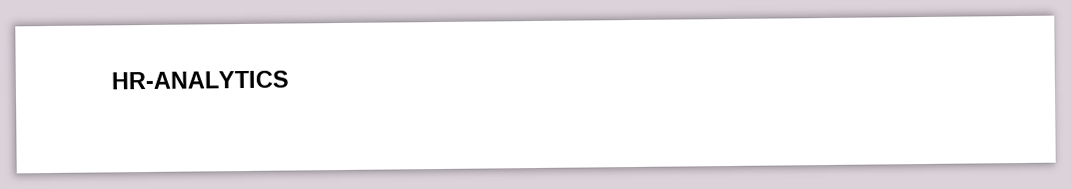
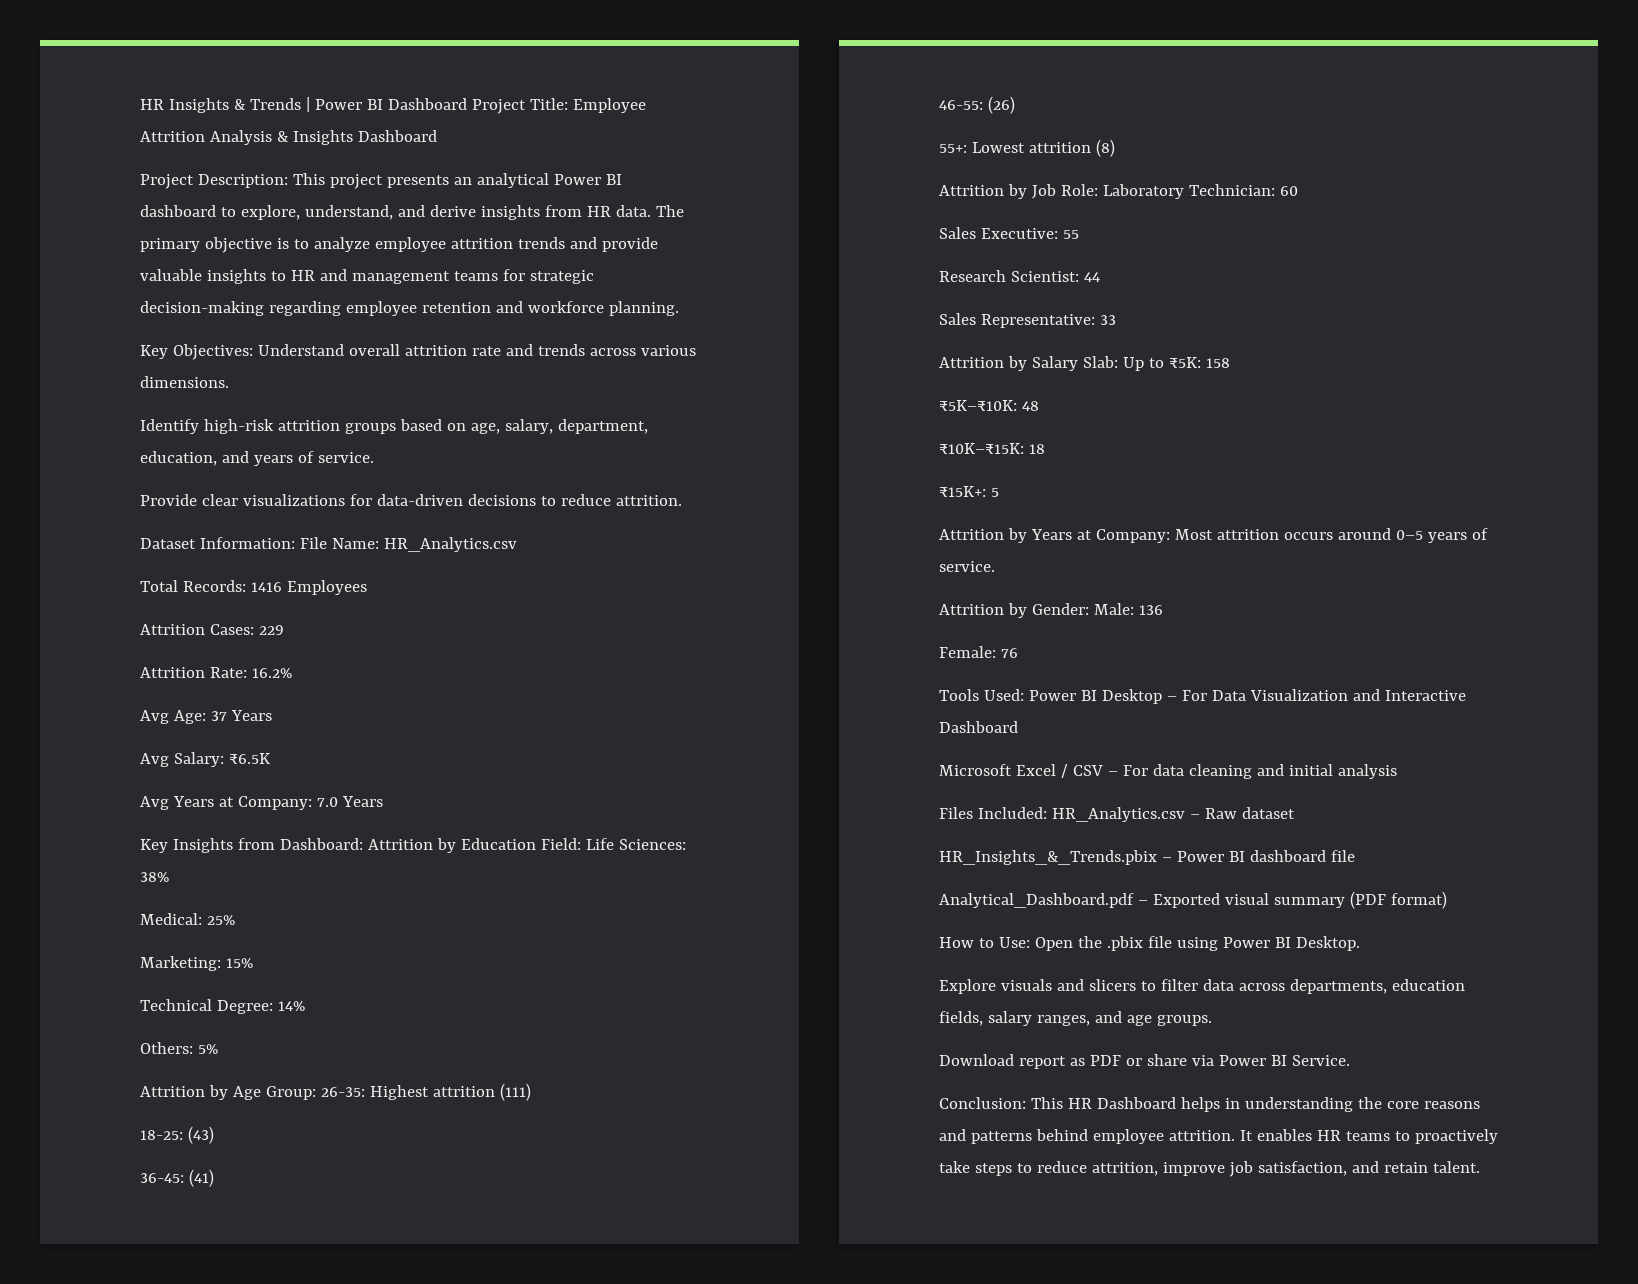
[111,70,289,90] HR-ANALYTICS -> [140,97,646,114] [140,130,437,145] [140,173,622,189] [140,205,684,220] [140,237,658,253] [140,269,594,284] [140,301,679,316] [140,344,696,360] [140,376,229,388] [140,419,648,434] [140,451,374,466] [140,494,682,506] [140,537,517,552] [140,580,367,595] [140,624,284,635] [140,667,292,678] [140,710,272,724] [140,752,270,767] [140,796,383,810] [140,838,686,853] [140,872,169,882] [140,913,235,925] [140,956,253,971] [140,999,305,1014] [140,1042,218,1054] [140,1083,531,1101] [140,1126,214,1144] [140,1169,214,1187] [939,96,1015,114] [939,139,1115,157] [939,184,1298,199] [939,227,1079,239] [939,270,1100,282] [939,313,1116,328] [939,356,1230,371] [939,400,1039,411] [939,443,1045,454] [939,486,999,497] [939,528,1488,543] [939,561,995,572] [939,603,1163,618] [939,646,1018,658] [939,689,1466,704] [939,721,1018,733] [939,764,1397,779] [939,807,1295,822] [939,850,1355,865] [939,891,1447,909] [939,936,1360,951] [939,979,1465,994] [939,1011,1212,1026] [939,1054,1350,1069] [939,1097,1480,1112] [939,1129,1498,1144] [939,1161,1480,1177] HR Insights & Trends | Power BI Dashboard Project Title: Employee Attrition Analysis & Insights Dashboard // Project Description: This project presents an analytical Power BI dashboard to explore, understand, and derive insights from HR data. The primary objective is to analyze employee attrition trends and provide valuable insights to HR and management teams for strategic decision-making regarding employee retention and workforce planning. // Key Objectives: Understand overall attrition rate and trends across various dimensions. // Identify high-risk attrition groups based on age, salary, department, education, and years of service. // Provide clear visualizations for data-driven decisions to reduce attrition. // Dataset Information: File Name: HR_Analytics.csv // Total Records: 1416 Employees // Attrition Cases: 229 // Attrition Rate: 16.2% // Avg Age: 37 Years // Avg Salary: ₹6.5K // Avg Years at Company: 7.0 Years // Key Insights from Dashboard: Attrition by Education Field: Life Sciences: 38% // Medical: 25% // Marketing: 15% // Technical Degree: 14% // Others: 5% // Attrition by Age Group: 26-35: Highest attrition (111) // 18-25: (43) // 36-45: (41) // 46-55: (26) // 55+: Lowest attrition (8) // Attrition by Job Role: Laboratory Technician: 60 // Sales Executive: 55 // Research Scientist: 44 // Sales Representative: 33 // Attrition by Salary Slab: Up to ₹5K: 158 // ₹5K–₹10K: 48 // ₹10K–₹15K: 18 // ₹15K+: 5 // Attrition by Years at Company: Most attrition occurs around 0–5 years of service. // Attrition by Gender: Male: 136 // Female: 76 // Tools Used: Power BI Desktop – For Data Visualization and Interactive Dashboard // Microsoft Excel / CSV – For data cleaning and initial analysis // Files Included: HR_Analytics.csv – Raw dataset // HR_Insights_&_Trends.pbix – Power BI dashboard file // Analytical_Dashboard.pdf – Exported visual summary (PDF format) // How to Use: Open the .pbix file using Power BI Desktop. // Explore visuals and slicers to filter data across departments, education fields, salary ranges, and age groups. // Download report as PDF or share via Power BI Service. // Conclusion: This HR Dashboard helps in understanding the core reasons and patterns behind employee attrition. It enables HR teams to proactively take steps to reduce attrition, improve job satisfaction, and retain talent.

